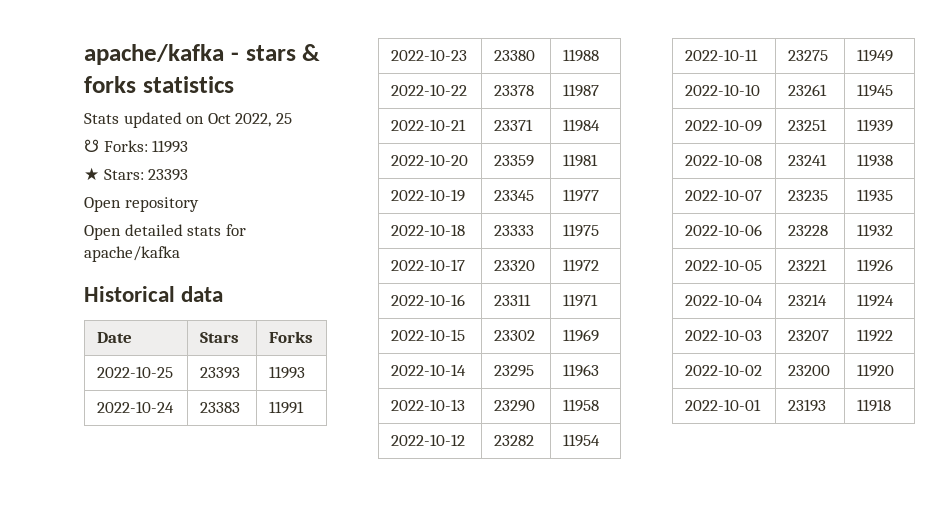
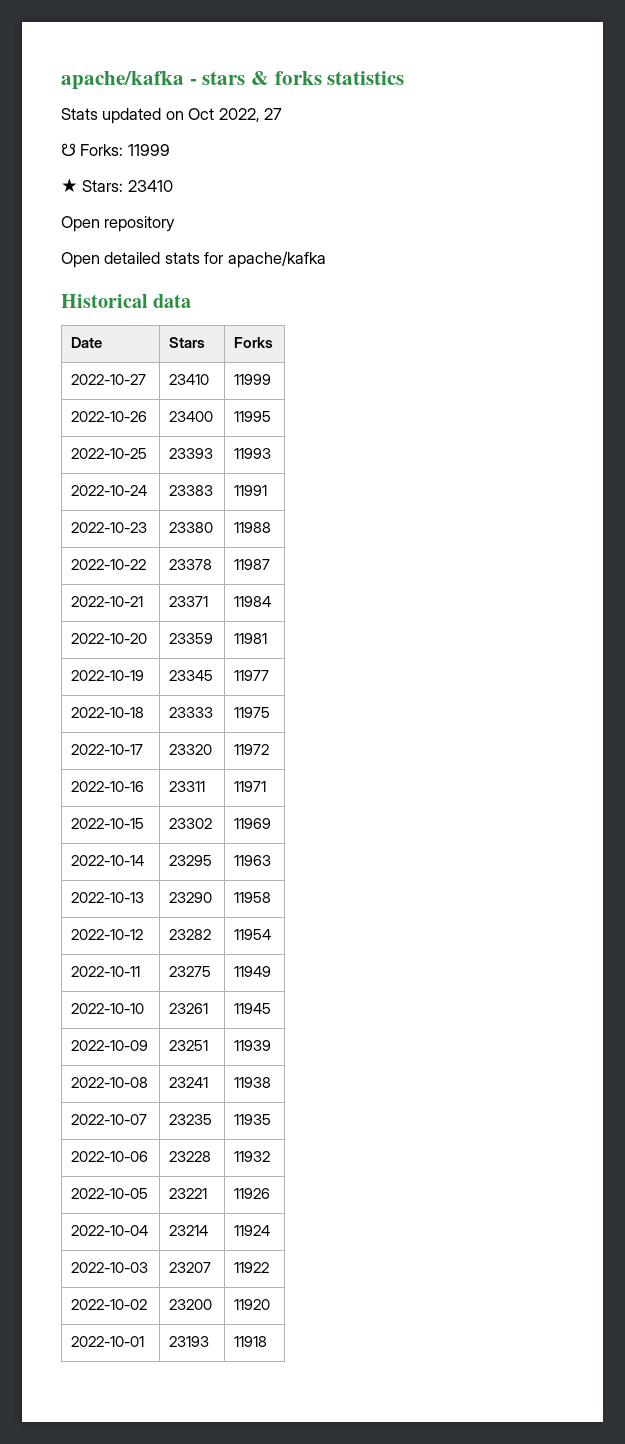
[275,113,292,124] 25 -> [264,108,283,120] 27
[152,140,189,153] 11993 -> [127,144,170,156] 11999
[148,169,189,181] 23393 -> [127,180,173,192] 23410
(313, 337) none -> [71,374,147,385] [169,374,210,385] [234,374,272,385] [71,411,148,422] [169,411,214,422] [234,411,272,422] // 2022-10-27 | 23410 | 11999 // 2022-10-26 | 23400 | 11995

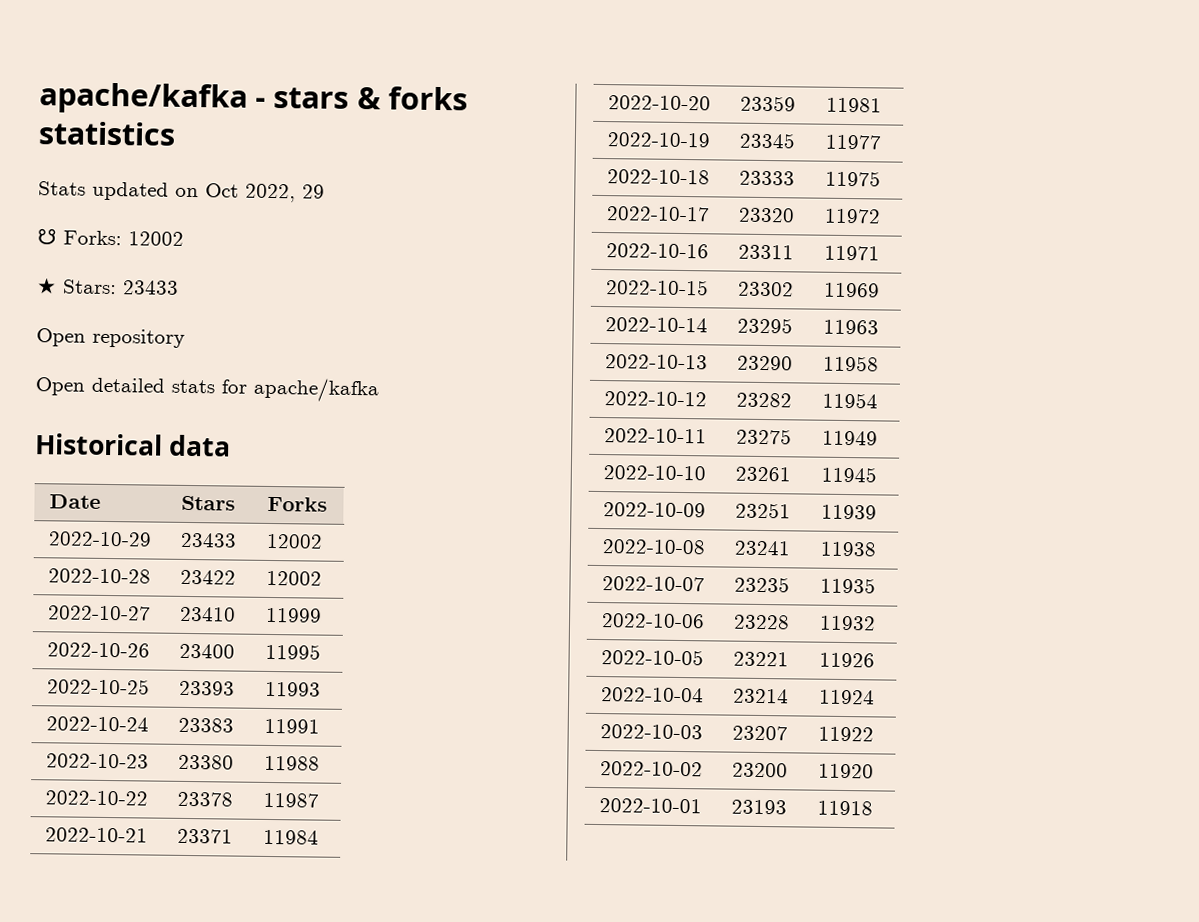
[264,108,283,120] 27 -> [302,184,325,199] 29
[127,144,170,156] 11999 -> [128,231,184,246] 12002
[127,180,173,192] 23410 -> [123,280,179,295] 23433
(274, 342) none -> [47,531,152,547] [179,532,237,548] [265,533,323,549] [47,568,151,584] [179,569,236,585] [265,570,322,586] // 2022-10-29 | 23433 | 12002 // 2022-10-28 | 23422 | 12002

